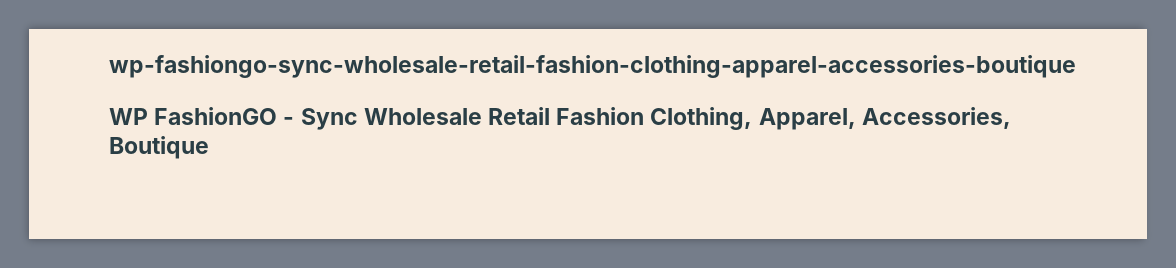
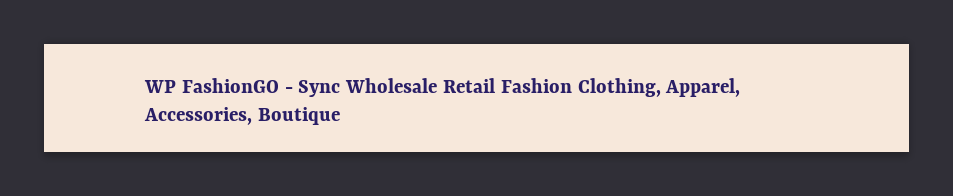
[109,55,1076,78] wp-fashiongo-sync-wholesale-retail-fashion-clothing-apparel-accessories-boutique // -> (144, 86) none

